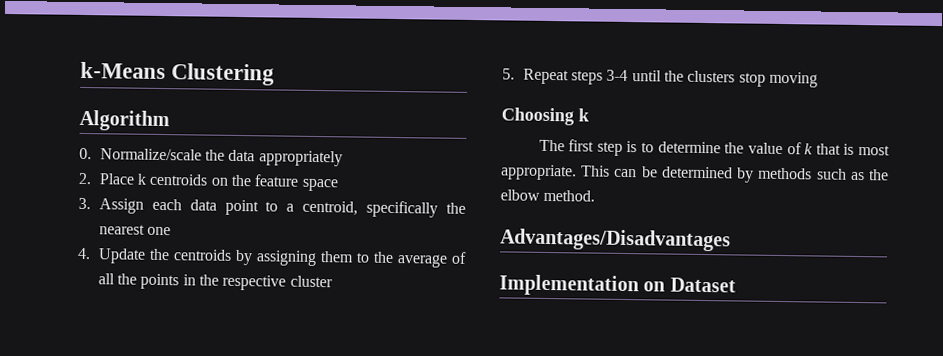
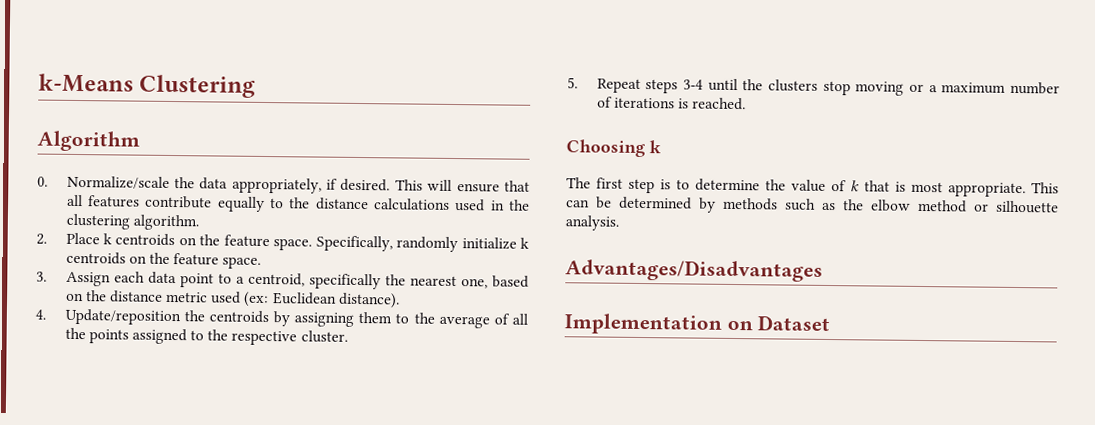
[258,150,343,167] appropriately -> [231,177,530,194] [66,194,530,212] [65,213,199,231] appropriately, if desired. This will ensure that all features contribute equally to the distance calculations used in the clustering algorithm.
[301,178,338,192] space -> [273,235,529,253] [65,251,262,269] space. Specifically, randomly initialize k centroids on the feature space.
[147,226,172,236] one -> [460,275,529,289] [65,290,400,309] one, based on the distance metric used (ex: Euclidean distance).
[97,248,146,264] Update -> [64,308,181,326] Update/reposition
[182,274,196,286] in -> [131,328,205,345] assigned to
[289,275,333,288] cluster -> [300,330,348,343] cluster.
(819, 79) none -> [908,81,1060,95] [596,96,747,111] or a maximum number of iterations is reached.
[543,189,596,202] method. -> [918,199,1059,214] [565,215,619,231] method or silhouette analysis.

